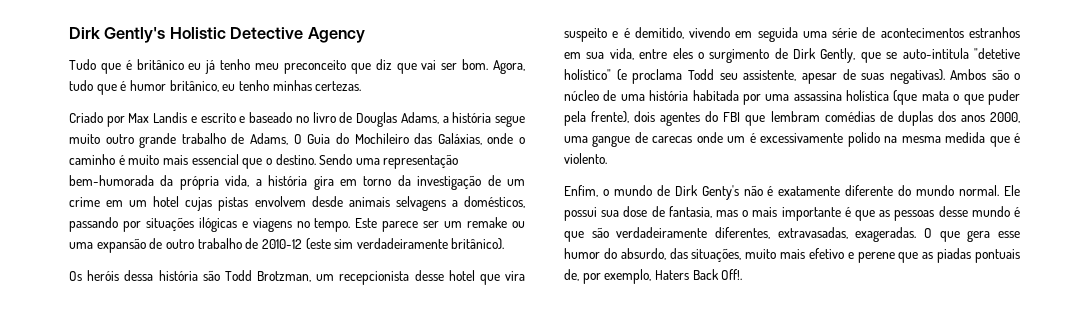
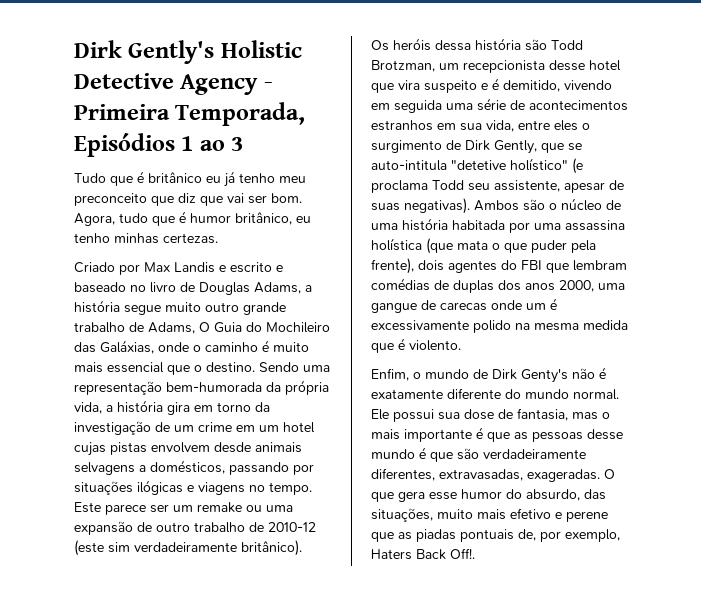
(365, 35) none -> [263,82,273,89] [74,102,306,126] [74,133,244,157] - Primeira Temporada, Episódios 1 ao 3

